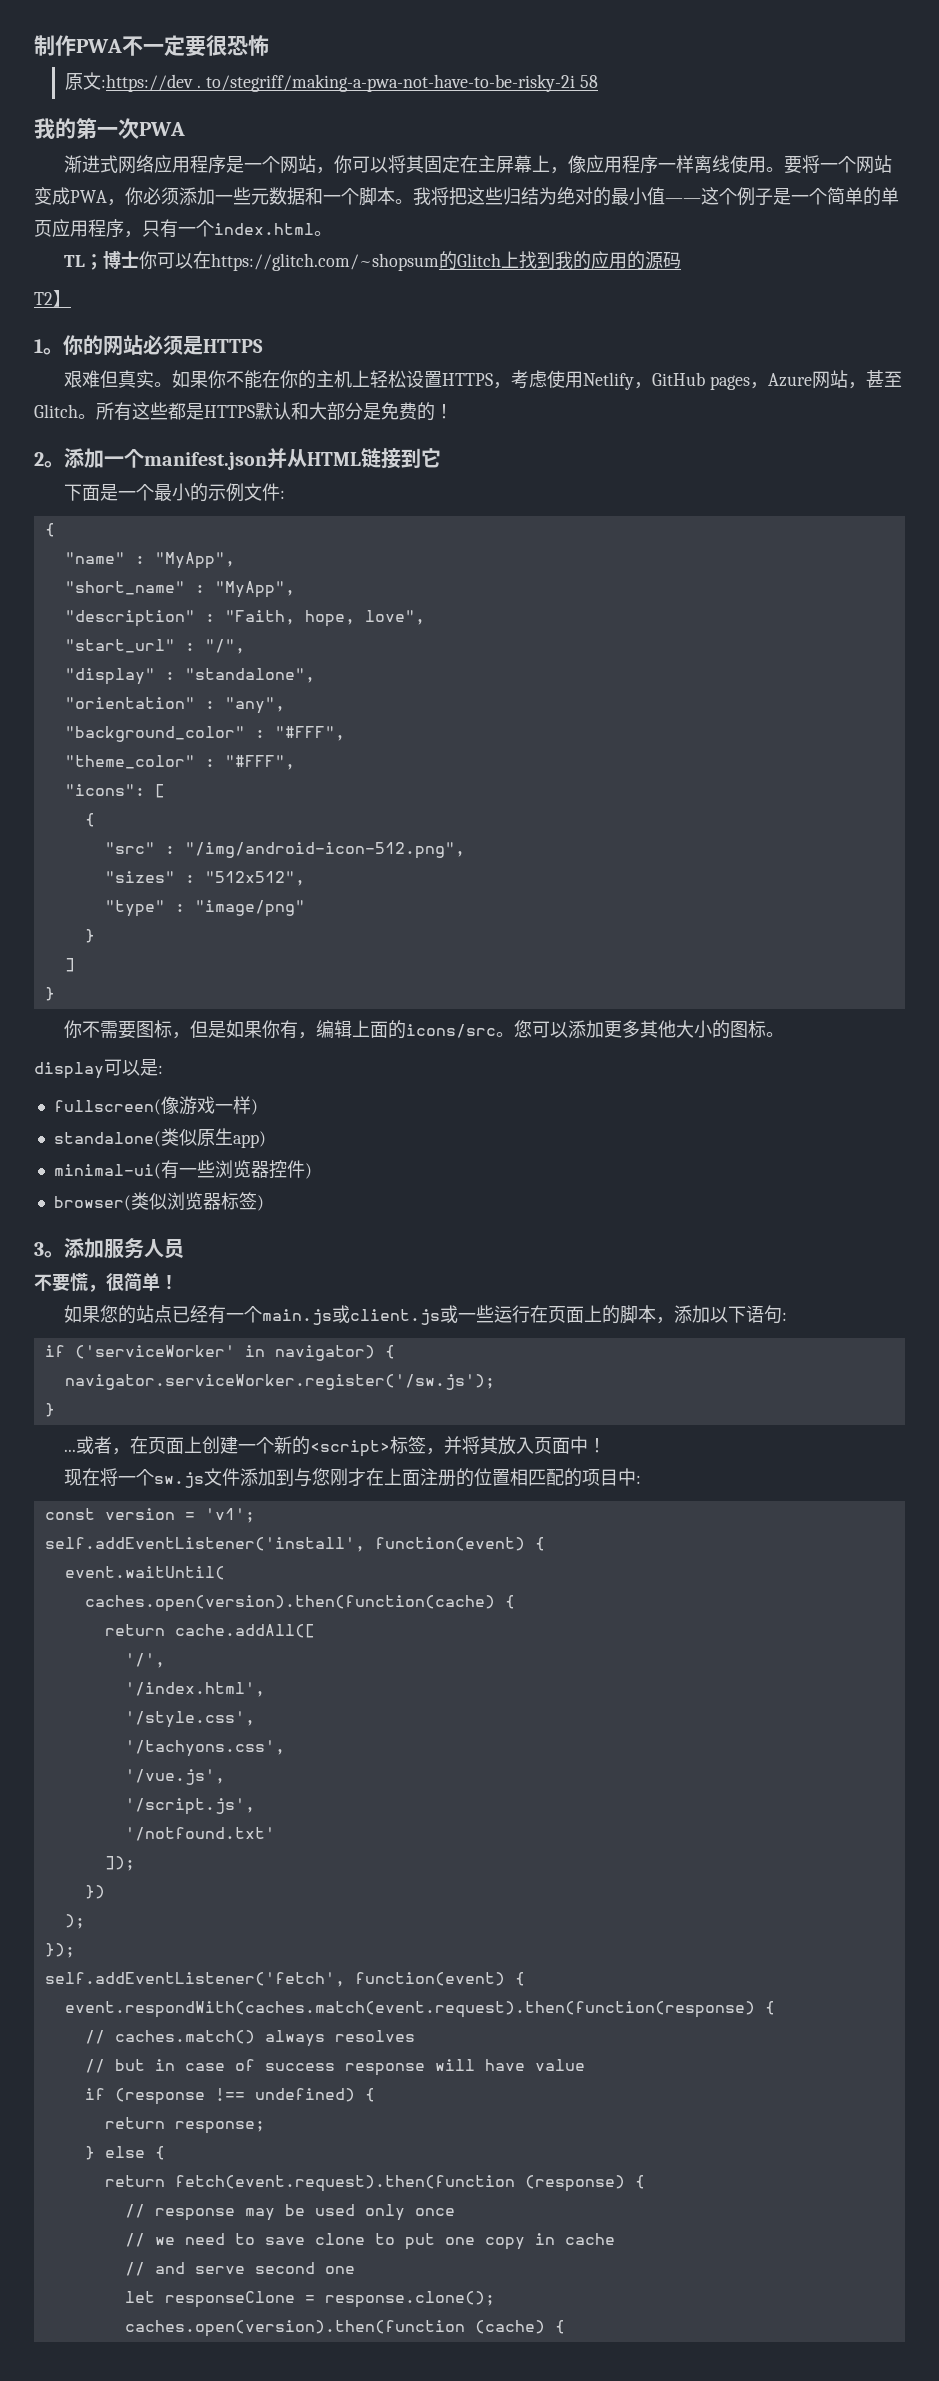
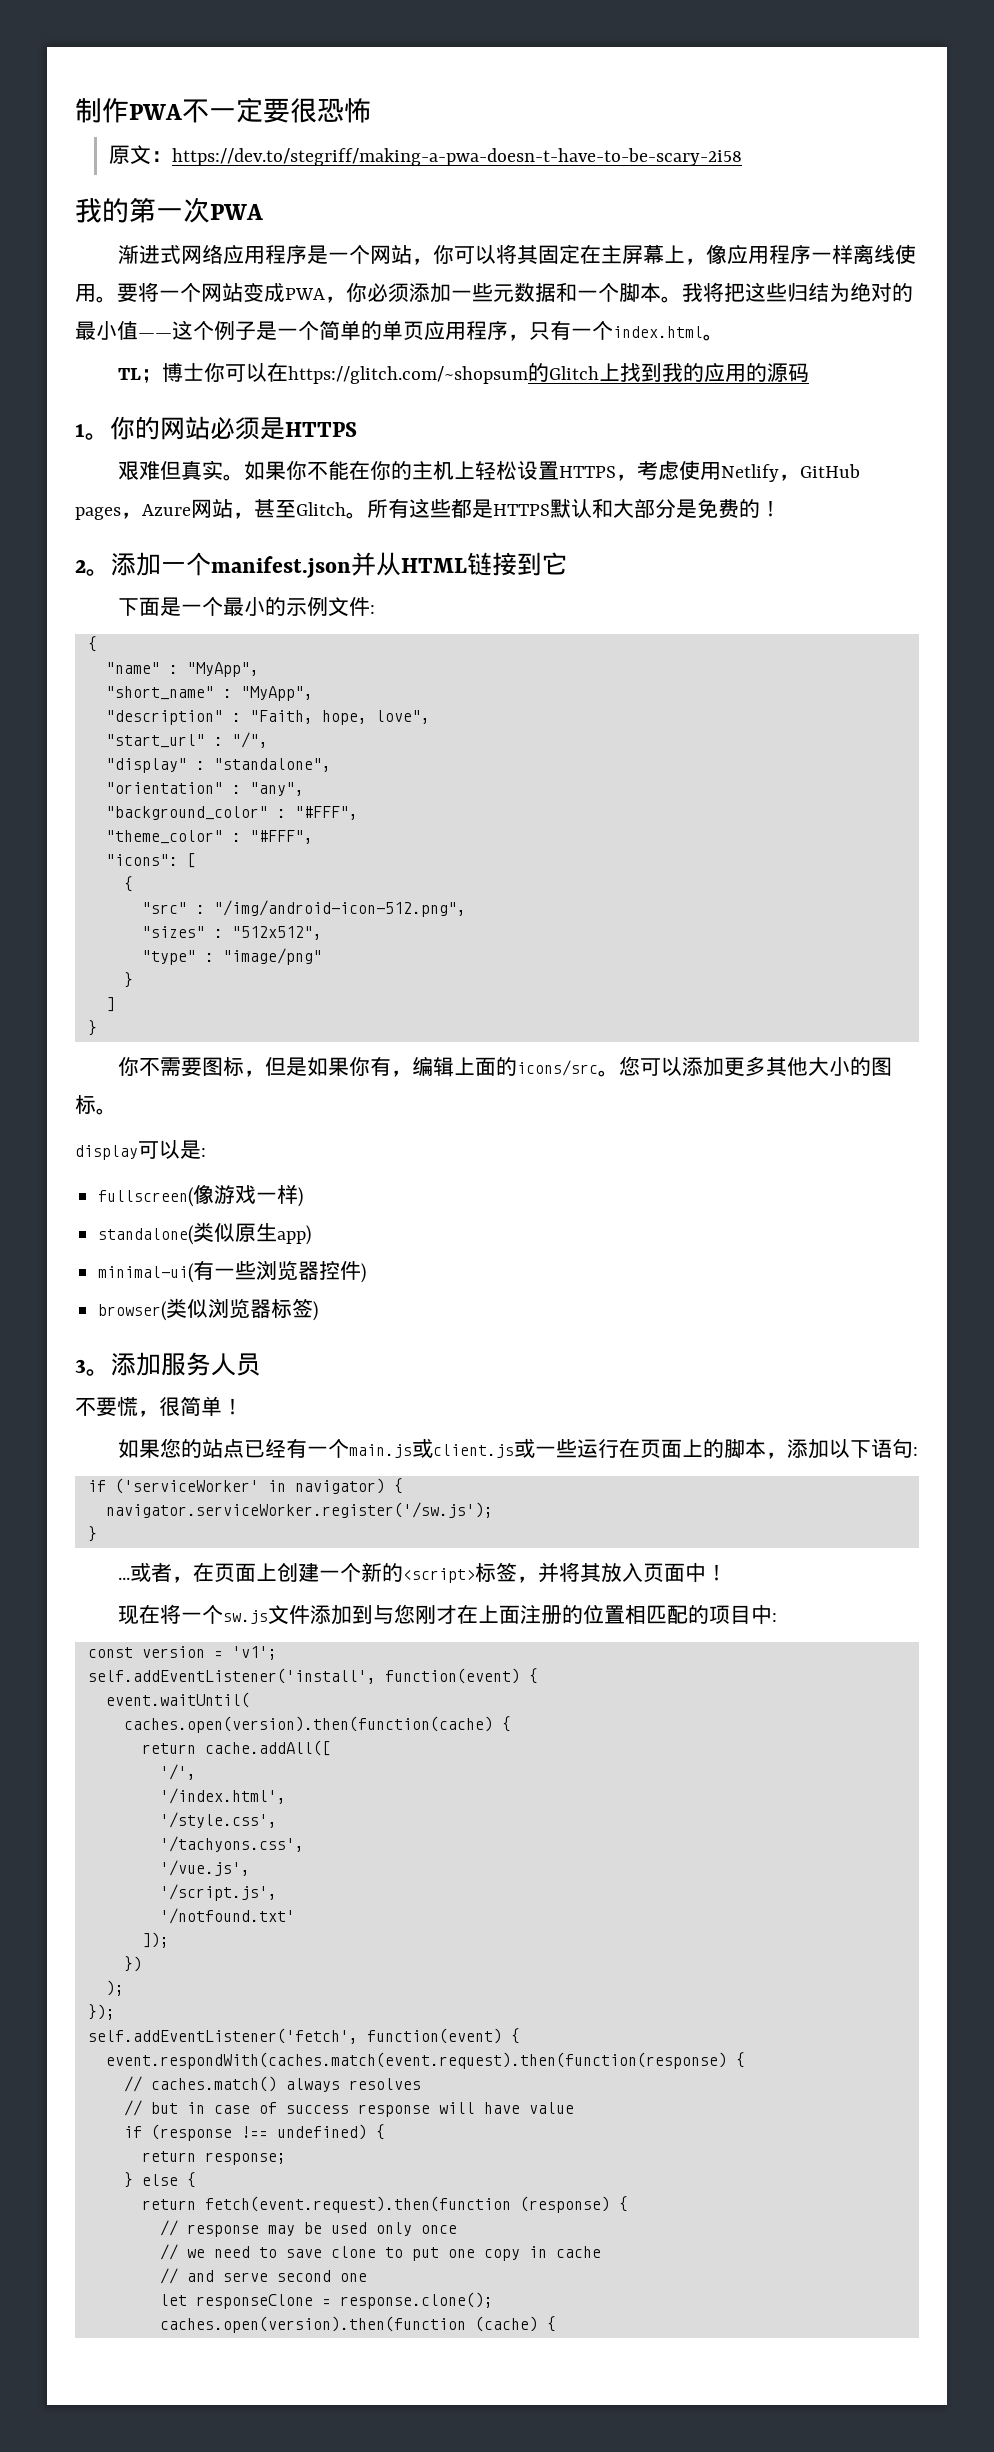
[100,74,598,92] :https://dev . to/stegriff/making-a-pwa-not-have-to-be-risky-2i 58 -> [150,148,742,166] ：https://dev.to/stegriff/making-a-pwa-doesn-t-have-to-be-scary-2i58
[34,290,71,307] // T2】 -> (810, 372) none

